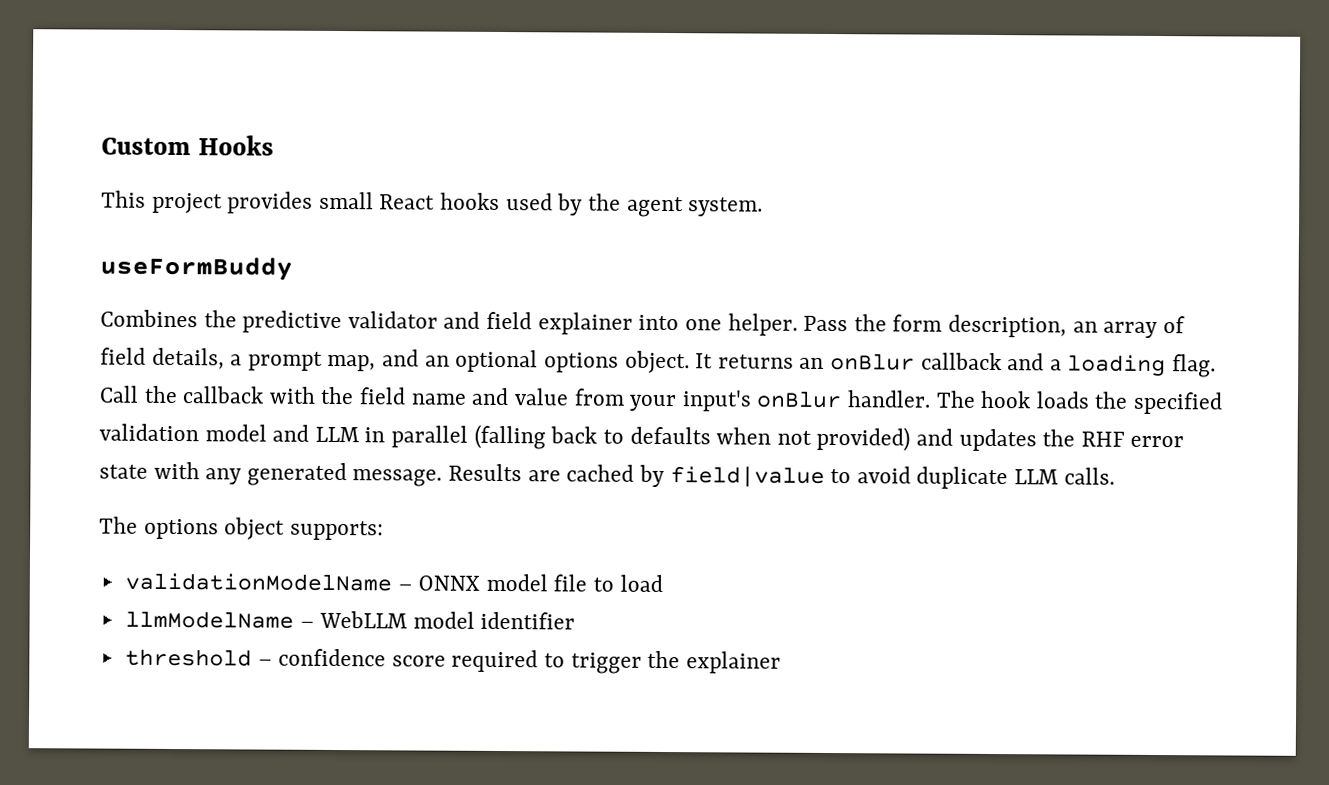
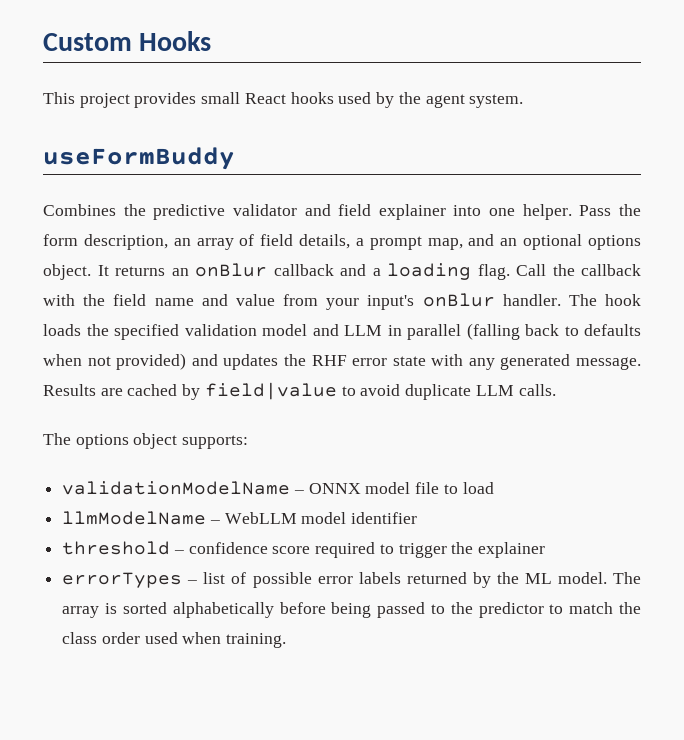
(781, 662) none -> [62,572,641,588] [62,602,641,618] [62,632,287,648] // errorTypes – list of possible error labels returned by the ML model. The array is sorted alphabetically before being passed to the predictor to match the class order used when training.

